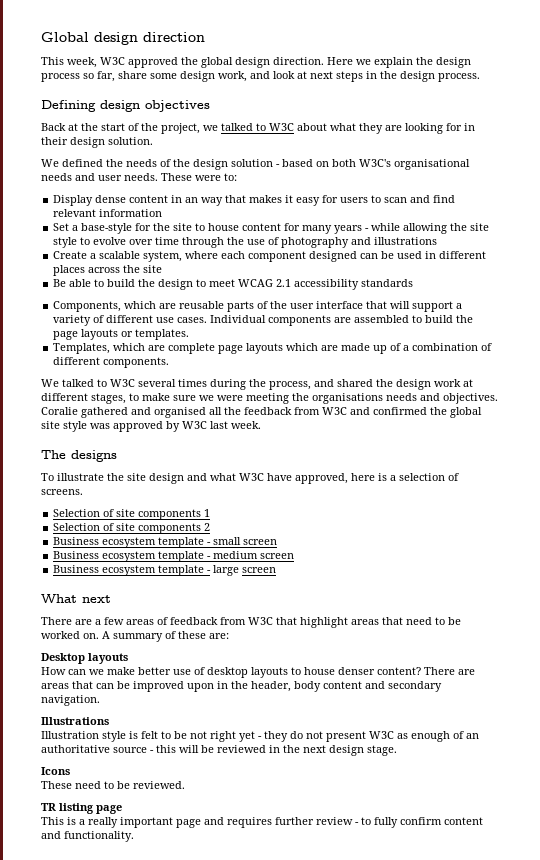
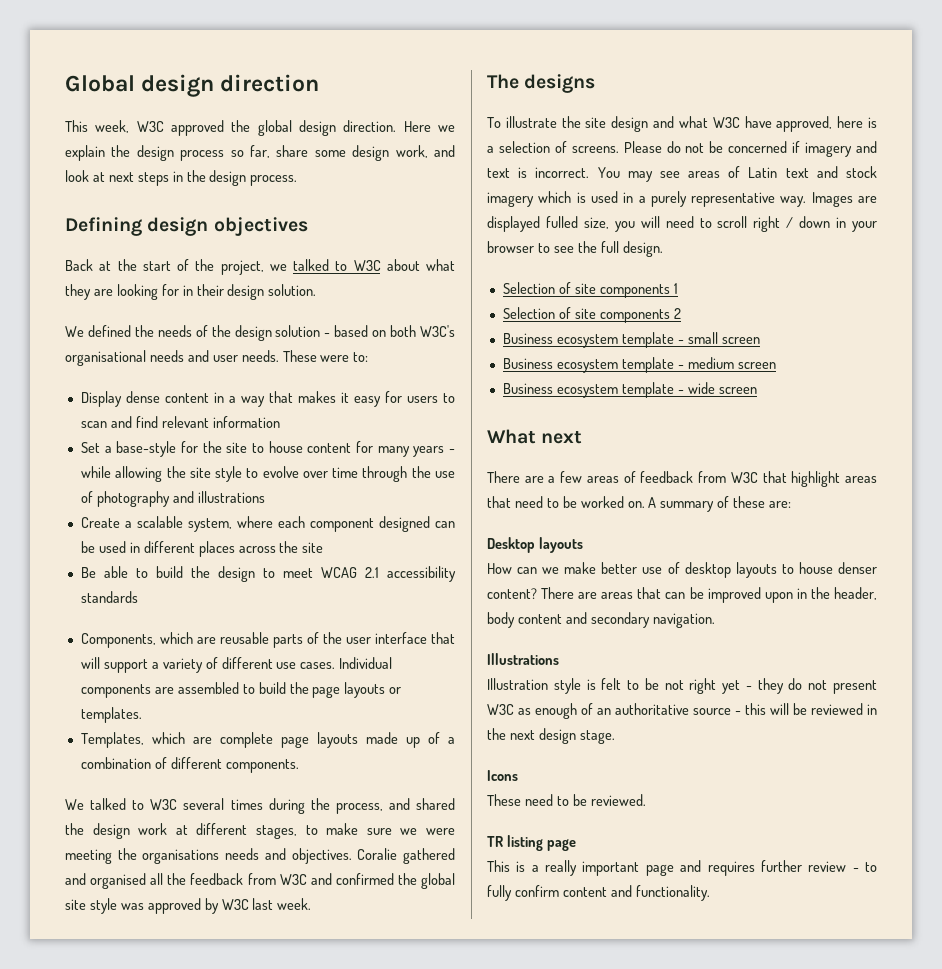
[185,197,199,203] an -> [228,396,236,403] a
[286,343,339,351] which are -> (358, 740) none
(83, 492) none -> [623,141,877,157] [487,166,877,182] [487,191,877,207] [487,216,877,232] [487,241,663,257] Please do not be concerned if imagery and text is incorrect. You may see areas of Latin text and stock imagery which is used in a purely representative way. Images are displayed fulled size, you will need to scroll right / down in your browser to see the full design.
[213,565,240,576] large -> [687,382,715,394] wide

